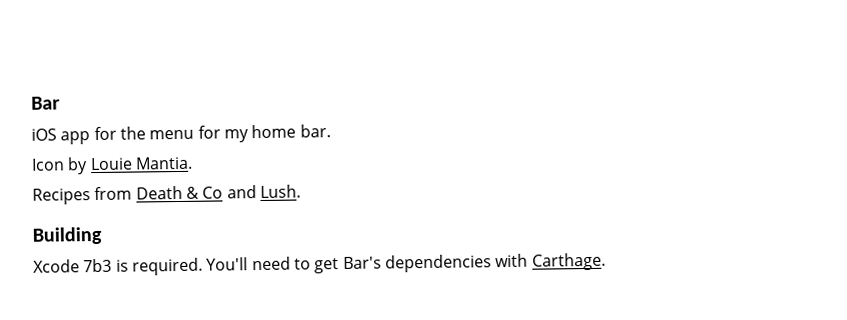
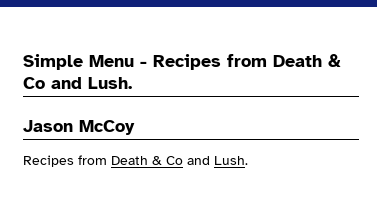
[31,96,60,110] [31,124,331,145] [31,156,193,175] [32,184,301,205] [32,226,103,245] [33,252,606,276] Bar // iOS app for the menu for my home bar. // Icon by Louie Mantia. // Recipes from Death & Co and Lush. // Building // Xcode 7b3 is required. You'll need to get Bar's dependencies with Carthage. -> [23,54,341,70] [23,77,132,89] [23,120,135,135] [23,155,248,167] Simple Menu - Recipes from Death & Co and Lush. // Jason McCoy // Recipes from Death & Co and Lush.

